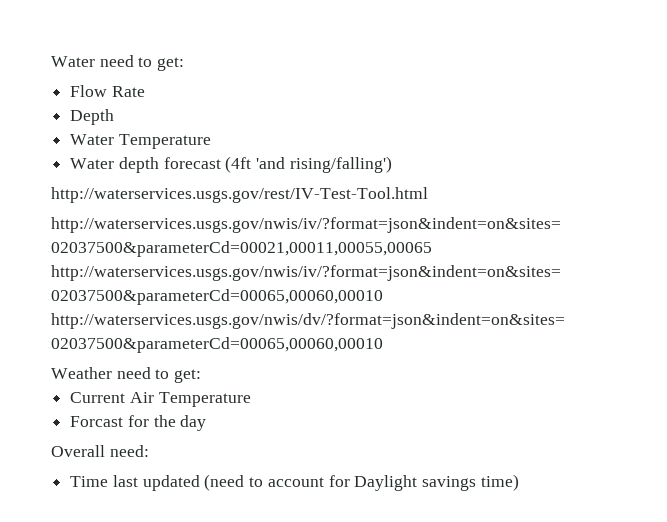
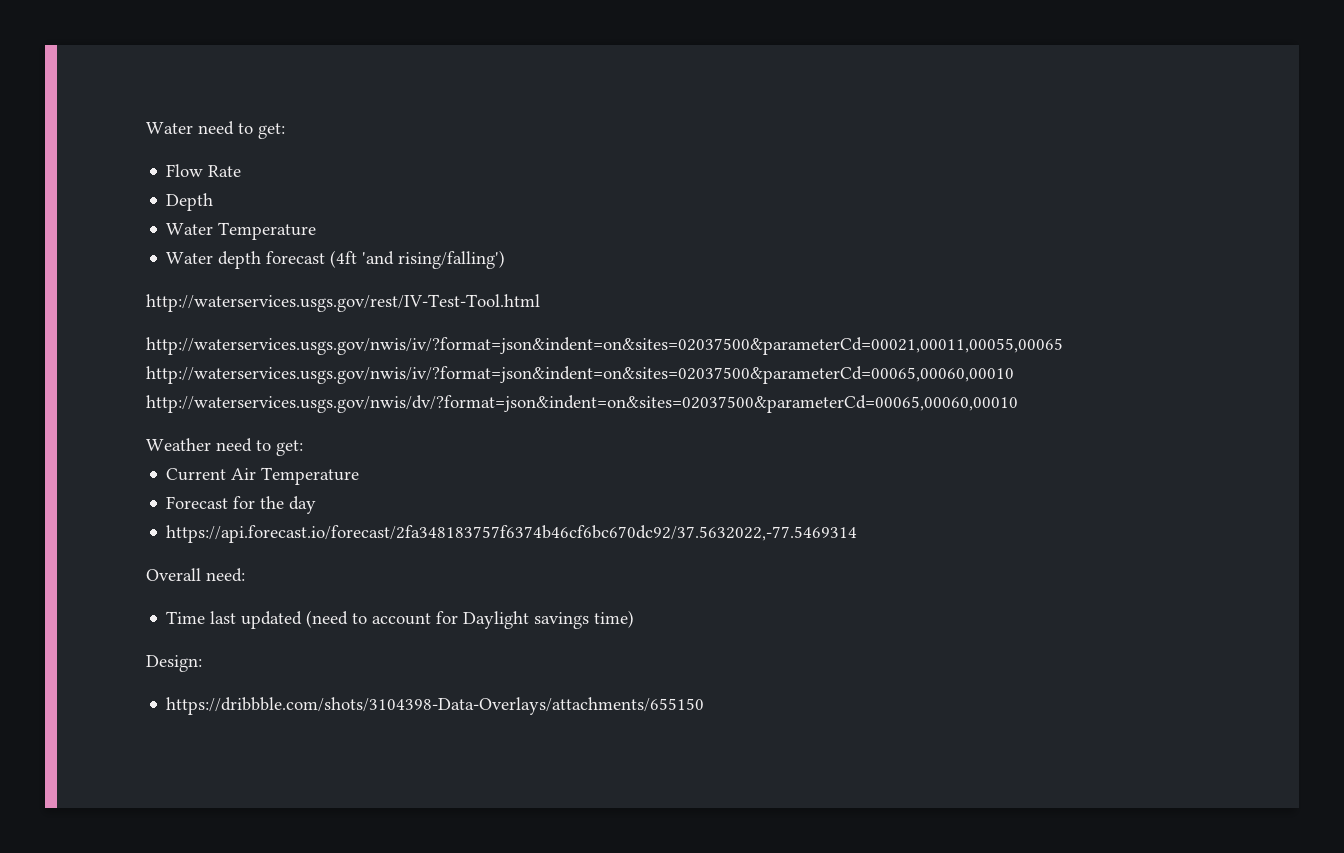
[70,416,124,427] Forcast -> [166,496,229,509] Forecast
(207, 423) none -> [166,525,858,543] // https://api.forecast.io/forecast/2fa348183757f6374b46cf6bc670dc92/37.5632022,-77.5469314
(519, 482) none -> [146,655,202,672] [166,697,705,715] // Design: // https://dribbble.com/shots/3104398-Data-Overlays/attachments/655150

